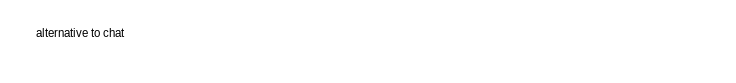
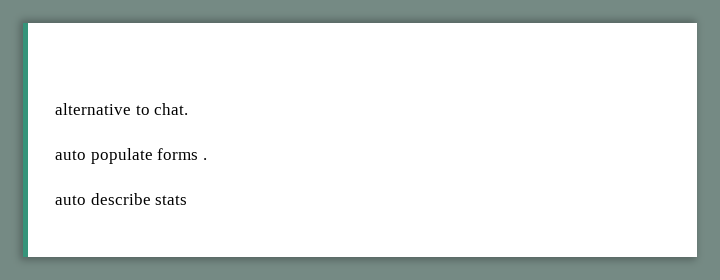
[103,28,126,37] chat -> [154,103,189,115] [55,148,207,164] [55,193,188,205] chat. // auto populate forms . // auto describe stats

